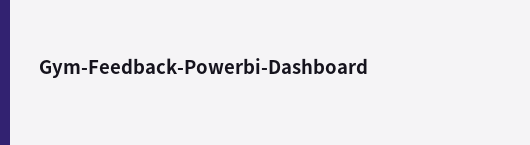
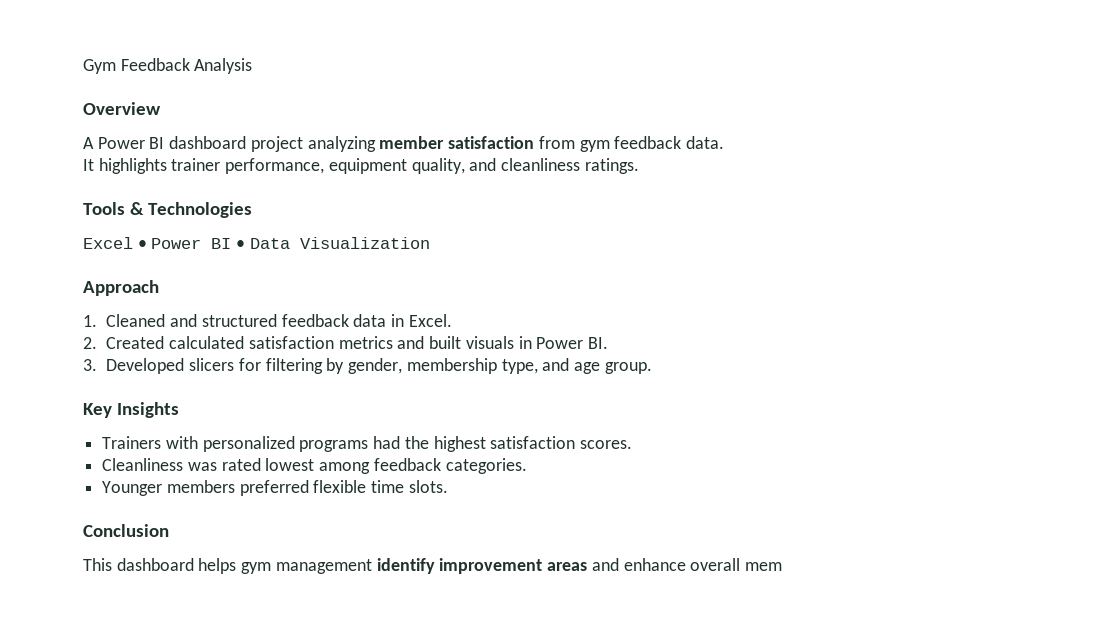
[39,58,368,78] Gym-Feedback-Powerbi-Dashboard -> [83,58,253,74] [83,102,161,115] [83,136,724,152] [83,158,639,174] [83,202,253,218] [83,237,430,249] [83,280,159,296] [83,314,452,327] [83,336,608,349] [83,358,652,374] [83,402,180,418] [102,436,633,452] [102,458,527,474] [102,480,448,496] [83,524,169,537] [83,558,782,574] Gym Feedback Analysis // Overview // A Power BI dashboard project analyzing member satisfaction from gym feedback data. // It highlights trainer performance, equipment quality, and cleanliness ratings. // Tools & Technologies // Excel • Power BI • Data Visualization // Approach // 1. Cleaned and structured feedback data in Excel. // 2. Created calculated satisfaction metrics and built visuals in Power BI. // 3. Developed slicers for filtering by gender, membership type, and age group. // Key Insights // Trainers with personalized programs had the highest satisfaction scores. // Cleanliness was rated lowest among feedback categories. // Younger members preferred flexible time slots. // Conclusion // This dashboard helps gym management identify improvement areas and enhance overall mem

